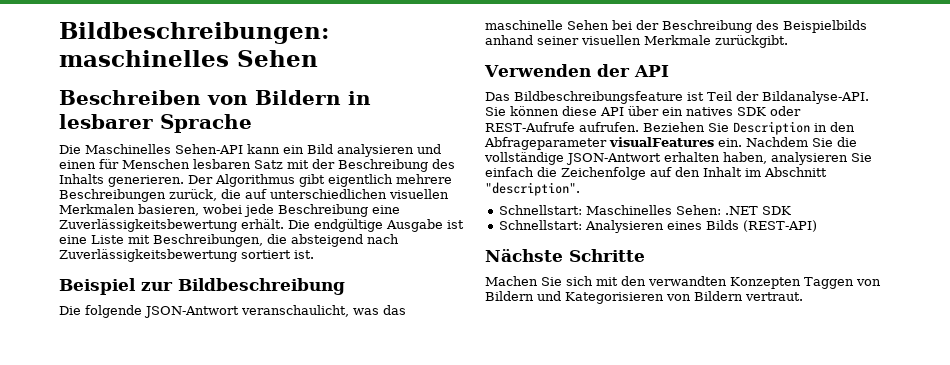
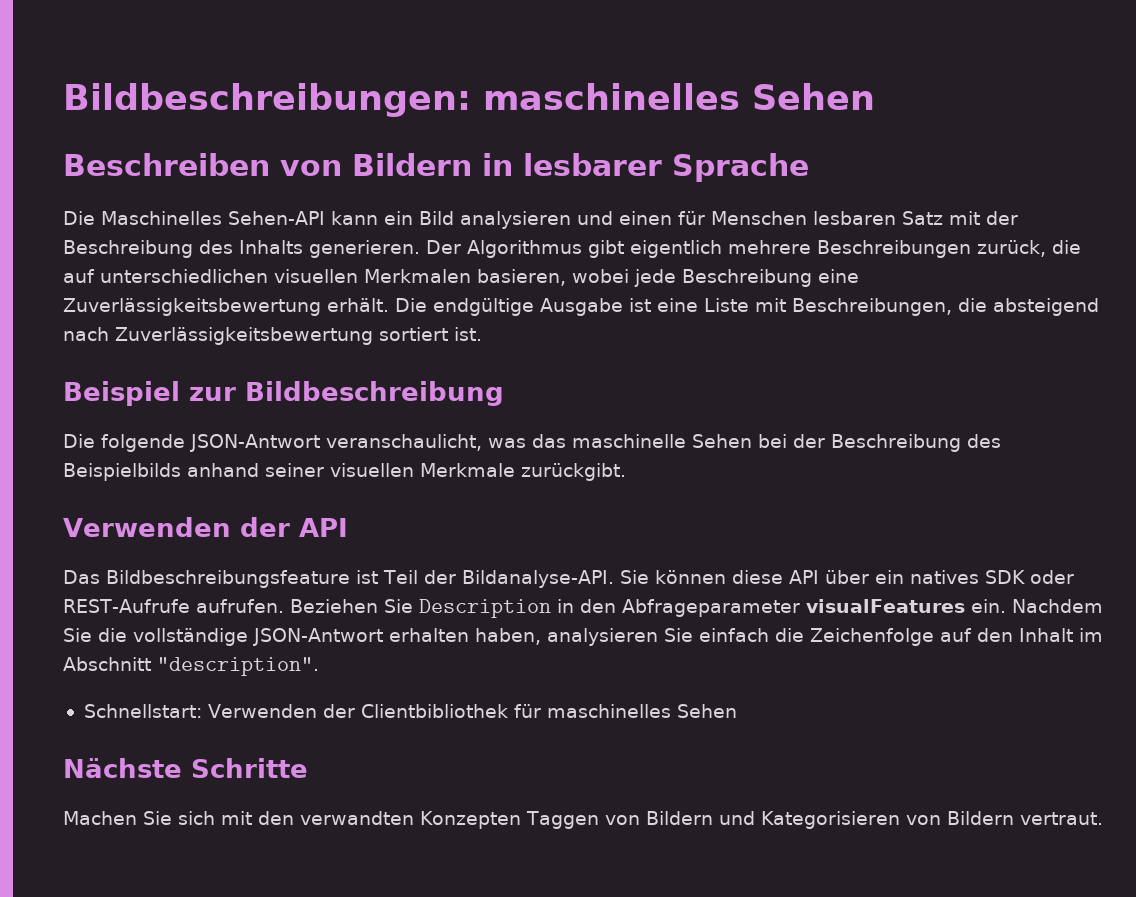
[585,205,791,215] [498,220,817,233] Maschinelles Sehen: .NET SDK // Schnellstart: Analysieren eines Bilds (REST-API) -> [207,704,737,718] Verwenden der Clientbibliothek für maschinelles Sehen

